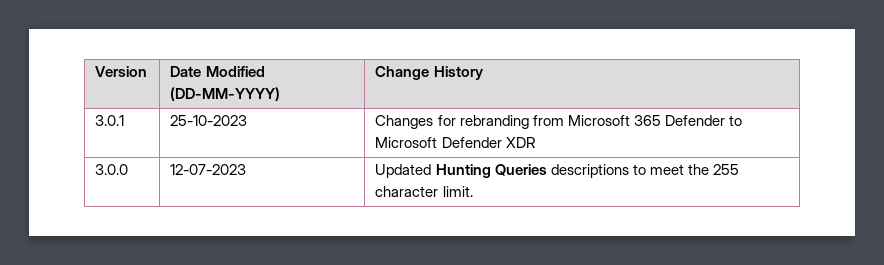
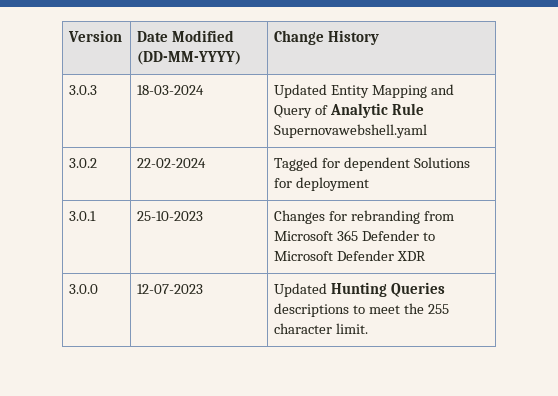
(483, 73) none -> [69,85,98,95] [137,85,205,95] [274,84,455,98] [274,103,425,118] [274,124,428,138] [69,158,98,168] [137,158,207,168] [274,157,471,171] [274,177,370,191] // 3.0.3 | 18-03-2024 | Updated Entity Mapping and Query of Analytic Rule Supernovawebshell.yaml // 3.0.2 | 22-02-2024 | Tagged for dependent Solutions for deployment

